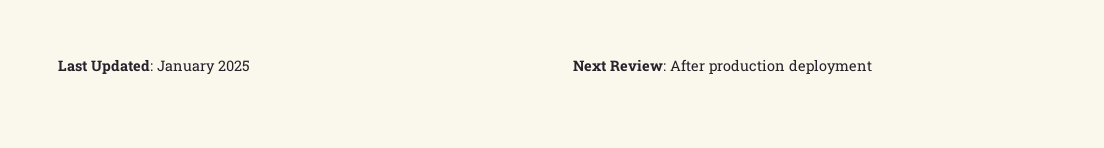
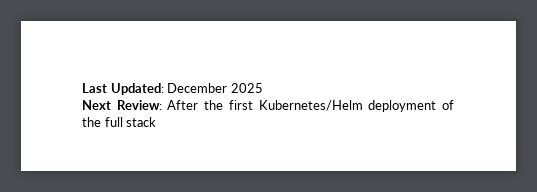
[157,60,215,75] January -> [167,83,228,93] December
[709,59,872,75] production deployment -> [204,100,455,112] [82,117,157,127] the first Kubernetes/Helm deployment of the full stack

